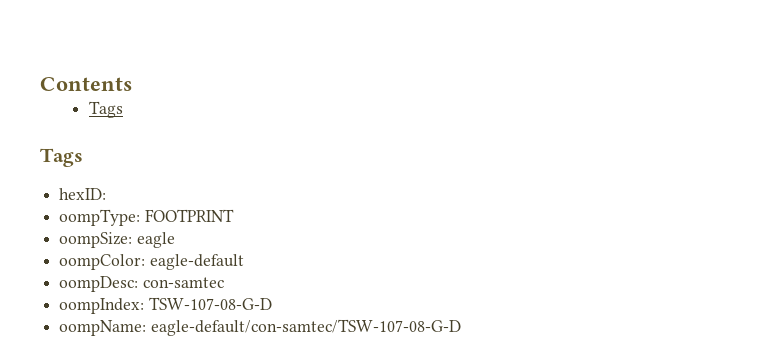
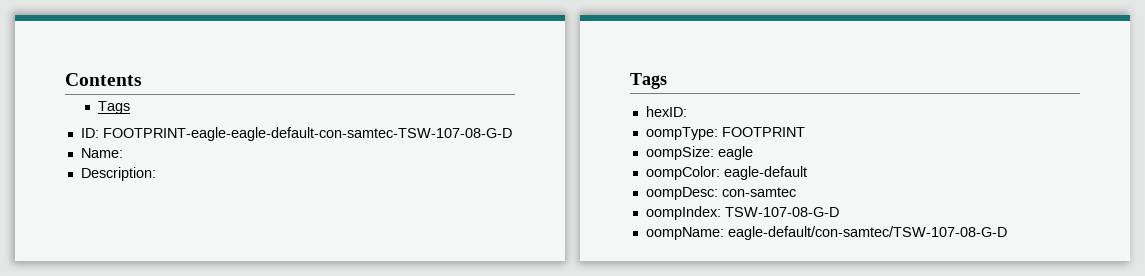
(123, 109) none -> [80,127,512,141] [80,148,123,158] [80,167,156,181] // ID: FOOTPRINT-eagle-eagle-default-con-samtec-TSW-107-08-G-D // Name: // Description:

